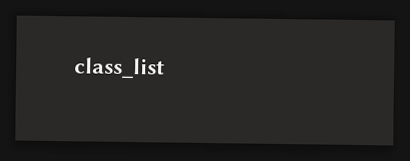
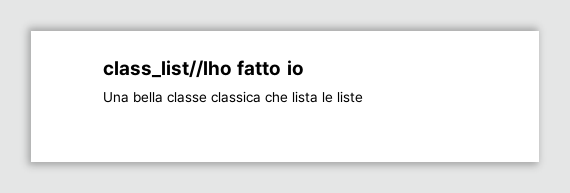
[74,57,165,79] class_list -> [103,60,304,78] [103,91,363,103] class_list//lho fatto io // Una bella classe classica che lista le liste

